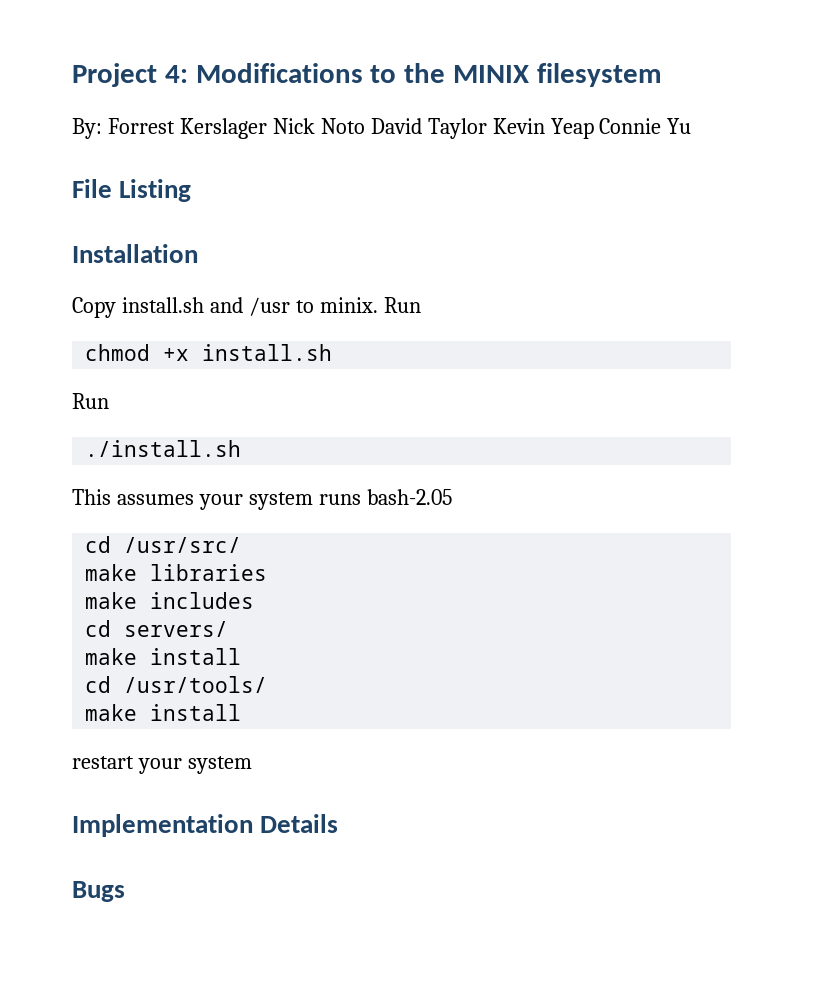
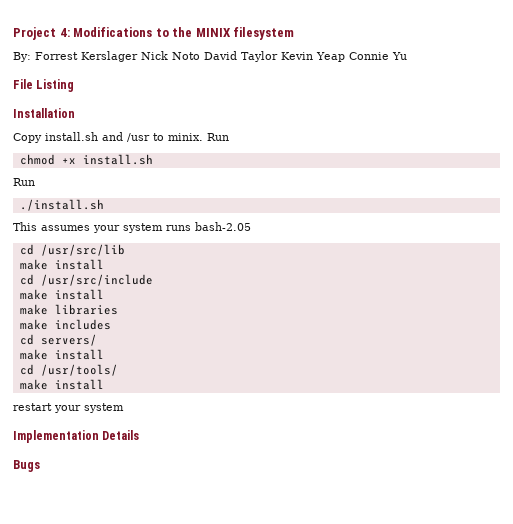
[124,537,242,553] /usr/src/ -> [40,244,125,256] [19,259,104,270] [19,274,153,286] [19,289,104,300] /usr/src/lib // make install // cd /usr/src/include // make install

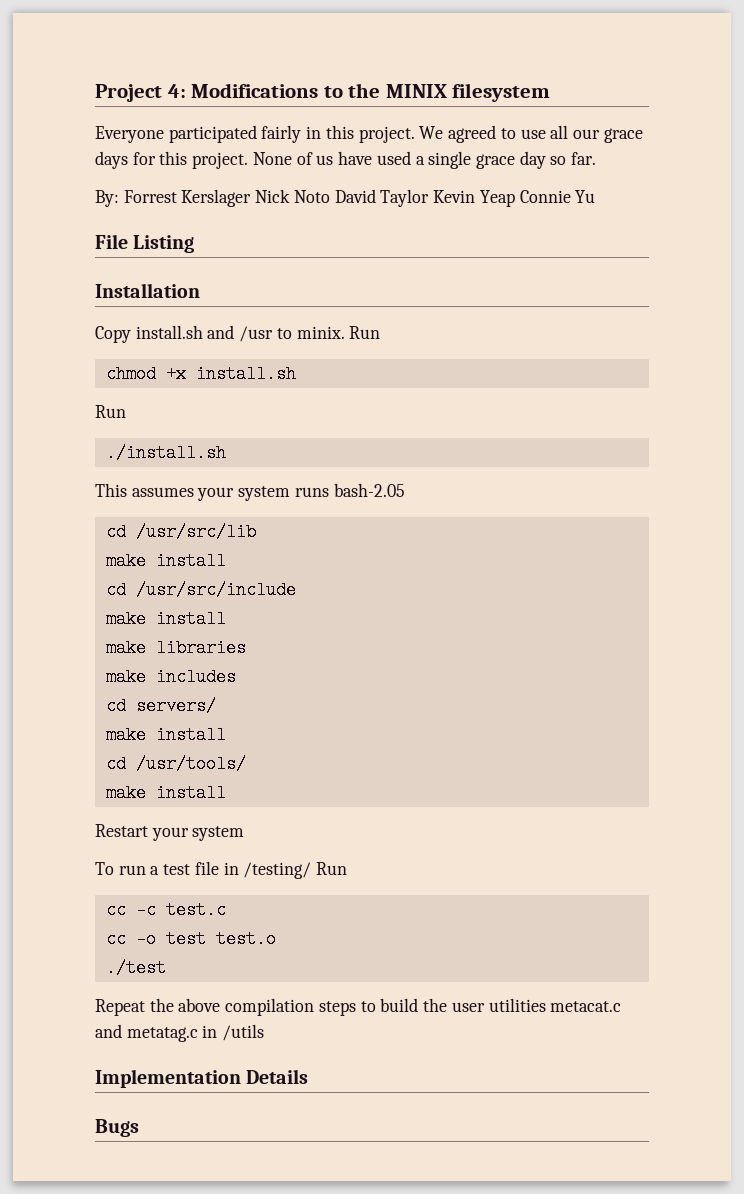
(295, 33) none -> [95,125,643,143] [95,151,597,169] // Everyone participated fairly in this project. We agreed to use all our grace days for this project. None of us have used a single grace day so far.
[13,403,124,413] restart your system -> [95,824,245,841] [95,861,348,879] [105,901,226,919] [105,930,276,948] [105,959,166,977] [95,998,622,1016] [95,1024,265,1042] Restart your system // To run a test file in /testing/ Run // cc -c test.c // cc -o test test.o // ./test // Repeat the above compilation steps to build the user utilities metacat.c and metatag.c in /utils

